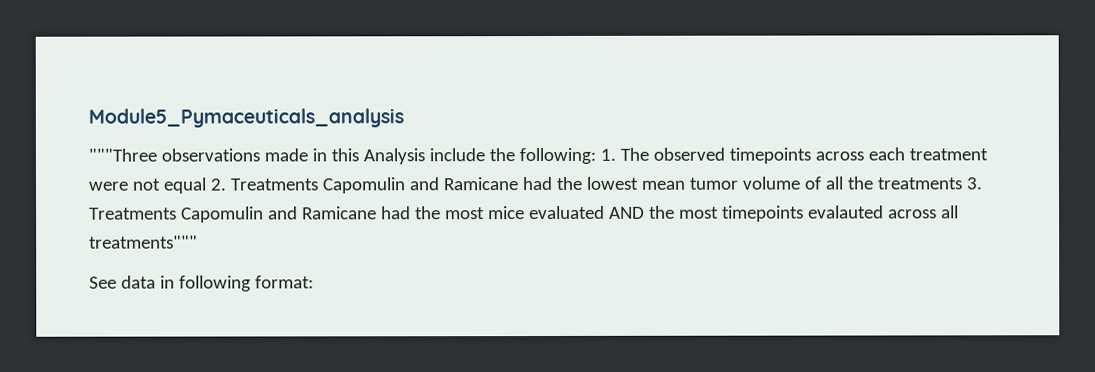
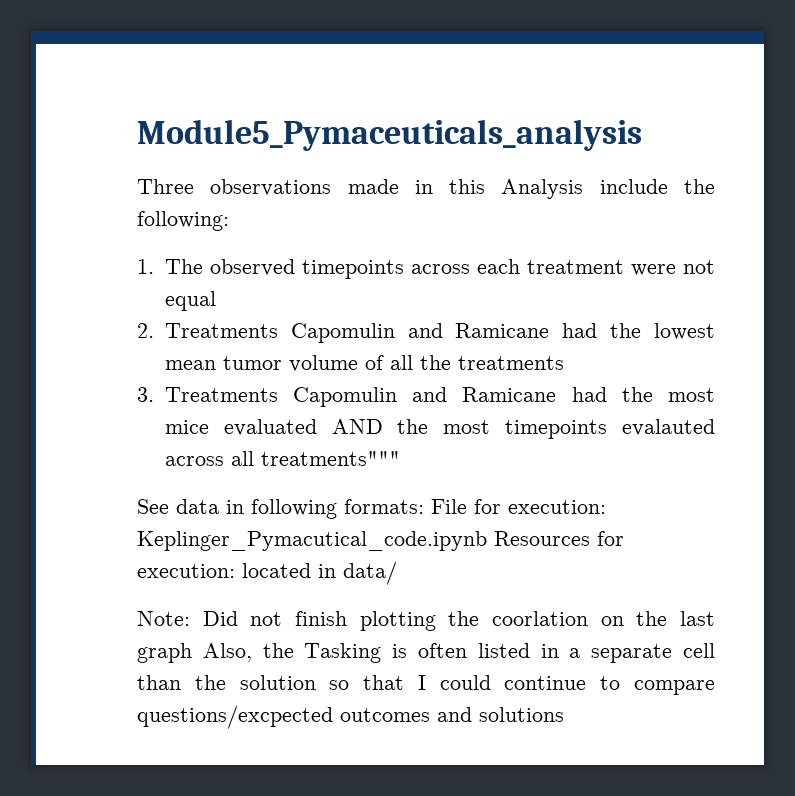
[88,148,157,162] """Three -> [137,179,194,194] Three
(596, 156) none -> (229, 221) //
(207, 185) none -> (216, 301) //
(963, 183) none -> (564, 363) //
[254,275,314,289] format: -> [344,499,606,514] [137,531,624,551] [137,561,397,585] [137,611,715,631] [137,643,715,663] [137,675,715,695] [137,705,564,729] formats: File for execution: Keplinger_Pymacutical_code.ipynb Resources for execution: located in data/ // Note: Did not finish plotting the coorlation on the last graph Also, the Tasking is often listed in a separate cell than the solution so that I could continue to compare questions/excpected outcomes and solutions

